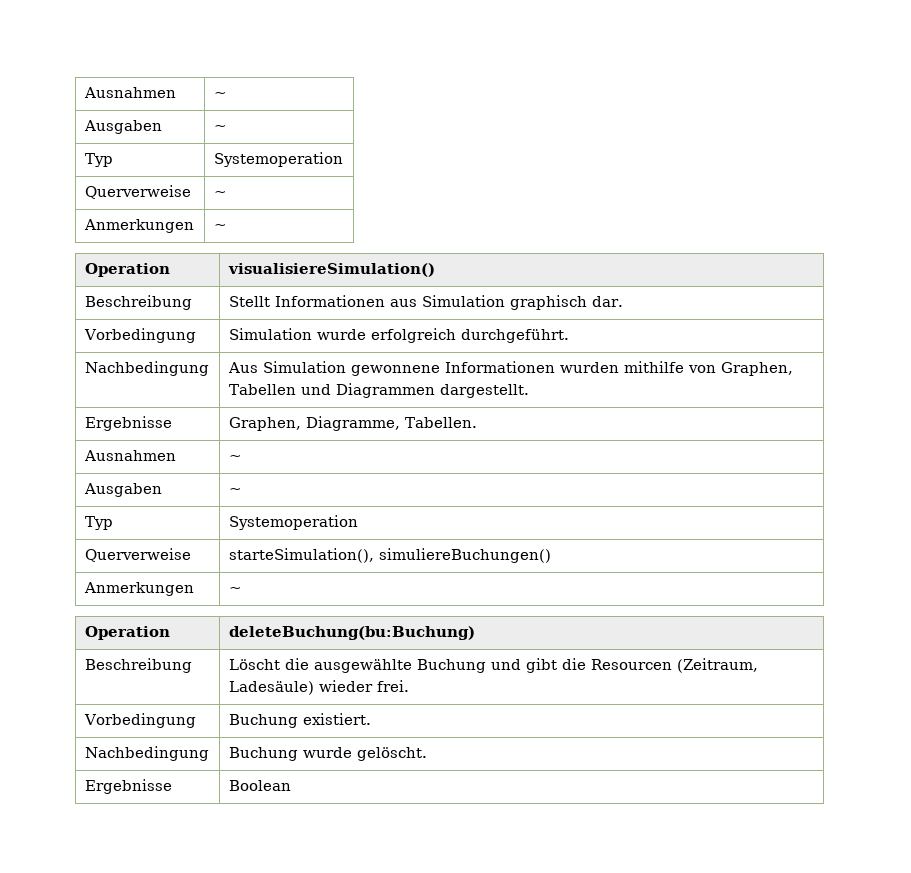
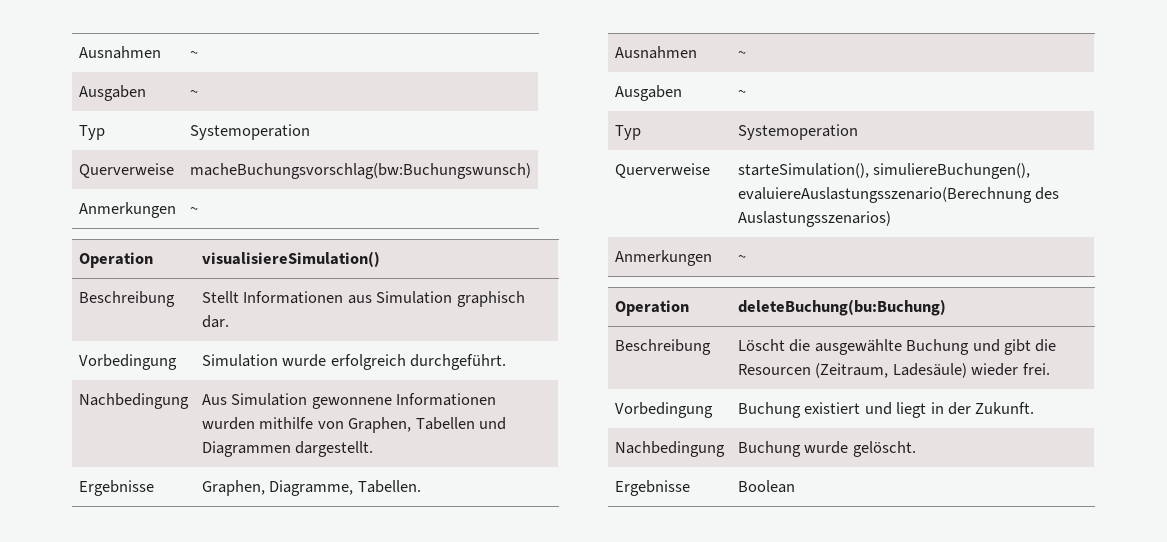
[83,87,176,98] [213,91,227,98] [83,120,162,134] [213,124,227,131] [84,153,113,167] [213,152,343,167] [84,185,191,199] [213,190,227,197] Ausnahmen | ~ // Ausgaben | ~ // Typ | Systemoperation // Querverweise | ~ -> [78,46,161,59] [189,51,198,58] [78,85,146,101] [189,90,198,97] [78,125,105,140] [189,124,310,140] [78,163,174,178] [189,163,531,179] Ausnahmen | ~ // Ausgaben | ~ // Typ | Systemoperation // Querverweise | macheBuchungsvorschlag(bw:Buchungswunsch)
[378,548,551,563] simuliereBuchungen() -> [873,163,1031,179] [737,187,1060,203] [737,211,891,227] simuliereBuchungen(), evaluiereAuslastungsszenario(Berechnung des Auslastungsszenarios)
[302,713,371,725] existiert. -> [804,402,1035,418] existiert und liegt in der Zukunft.

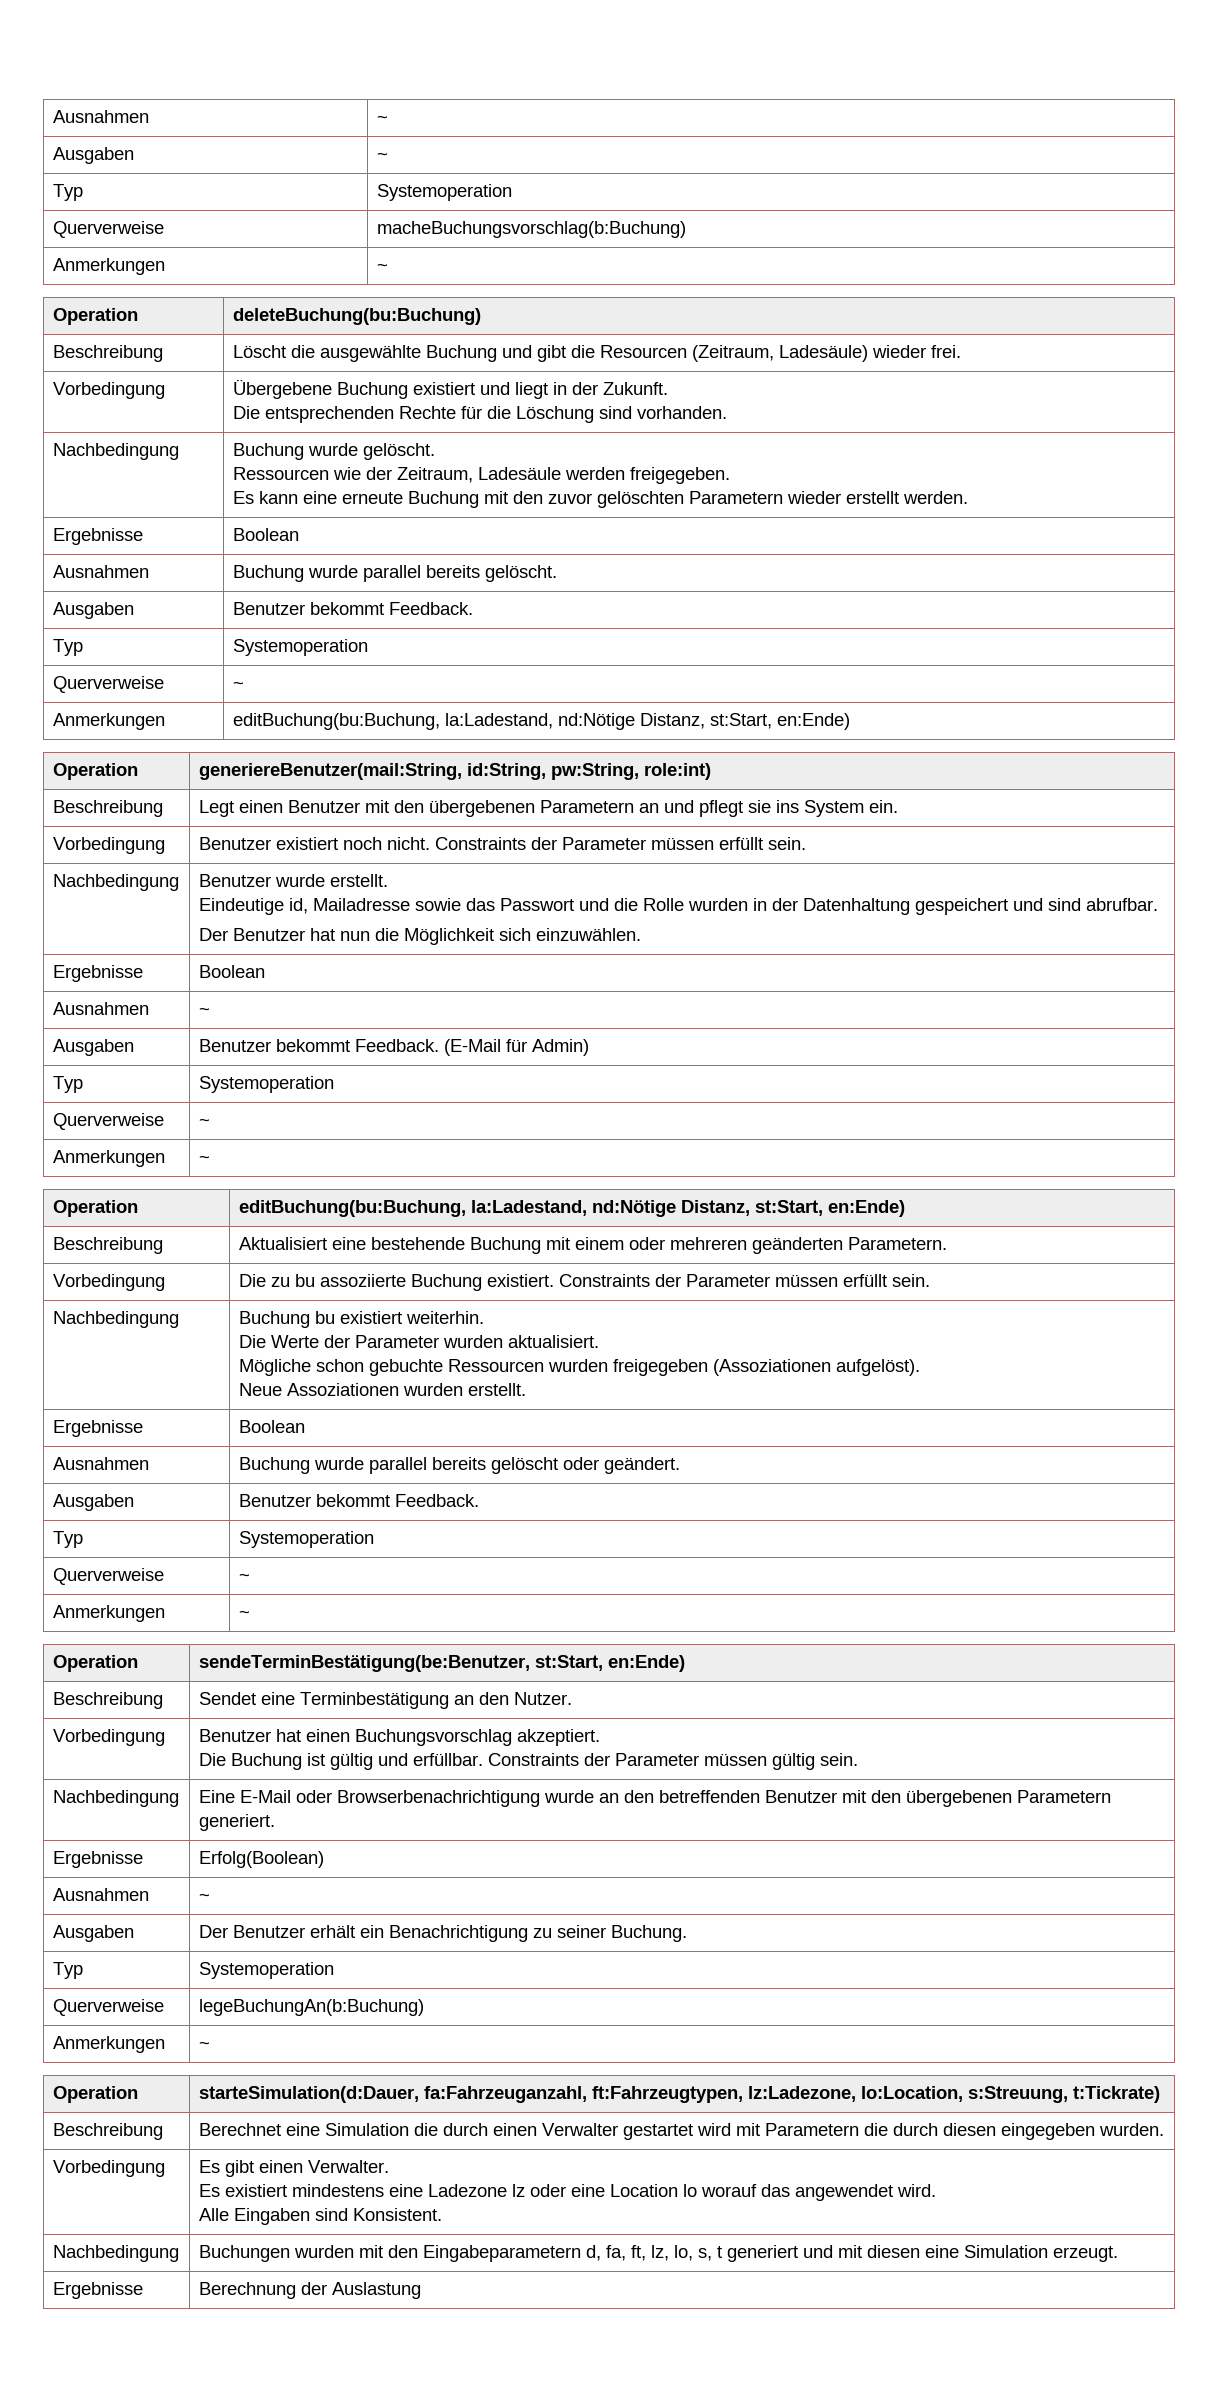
[78,46,161,59] [189,51,198,58] [78,85,146,101] [189,90,198,97] [78,125,105,140] [189,124,310,140] [78,163,174,178] [189,163,531,179] [78,202,176,218] [189,207,198,214] [78,252,153,268] [201,251,380,267] [78,291,175,307] [201,291,525,307] [201,315,229,328] [78,354,177,370] [201,354,507,370] [78,393,189,409] [201,393,497,409] [201,417,506,433] [201,441,374,457] [78,480,154,496] [201,480,421,496] [614,46,697,59] [737,51,746,58] [614,85,682,101] [737,90,746,97] [614,125,641,140] [737,124,858,140] [614,163,710,178] [737,163,1031,179] [737,187,1060,203] [737,211,891,227] Ausnahmen | ~ // Ausgaben | ~ // Typ | Systemoperation // Querverweise | macheBuchungsvorschlag(bw:Buchungswunsch) // Anmerkungen | ~ // Operation | visualisiereSimulation() // Beschreibung | Stellt Informationen aus Simulation graphisch dar. // Vorbedingung | Simulation wurde erfolgreich durchgeführt. // Nachbedingung | Aus Simulation gewonnene Informationen wurden mithilfe von Graphen, Tabellen und Diagrammen dargestellt. // Ergebnisse | Graphen, Diagramme, Tabellen. // Ausnahmen | ~ // Ausgaben | ~ // Typ | Systemoperation // Querverweise | starteSimulation(), simuliereBuchungen(), evaluiereAuslastungsszenario(Berechnung des Auslastungsszenarios) -> [52,110,149,123] [376,115,388,123] [52,147,134,164] [376,152,388,160] [52,184,83,201] [376,184,512,201] [52,221,164,238] [376,221,686,238] Ausnahmen | ~ // Ausgaben | ~ // Typ | Systemoperation // Querverweise | macheBuchungsvorschlag(b:Buchung)
(713, 410) none -> [232,379,332,399] Übergebene
[614,441,725,457] [737,441,916,457] [614,480,690,496] [737,480,795,493] // Nachbedingung | Buchung wurde gelöscht. // Ergebnisse | Boolean -> [232,406,727,423] [52,443,179,460] [232,443,435,460] [232,467,730,484] [232,491,968,508] [52,528,143,545] [232,528,299,541] [52,565,149,578] [232,565,557,582] [52,602,134,619] [232,602,473,615] [52,639,83,656] [232,639,368,656] [52,676,164,693] [232,681,244,689] [52,713,165,730] [232,713,850,730] [52,763,138,780] [198,763,711,780] [52,800,163,817] [198,800,898,817] [52,837,165,854] [198,837,806,850] [52,874,179,891] [198,874,388,887] [198,898,1158,915] [198,928,641,945] [52,965,143,982] [198,965,265,978] [52,1002,149,1015] [198,1007,210,1015] [52,1039,134,1056] [198,1039,589,1056] [52,1076,83,1093] [198,1076,334,1093] [52,1113,164,1130] [198,1118,210,1126] [52,1150,165,1167] [198,1155,210,1163] [52,1200,138,1217] [238,1200,905,1217] [52,1237,163,1254] [238,1237,947,1254] [52,1274,165,1291] [238,1274,930,1291] [52,1311,179,1328] [238,1311,484,1328] [238,1335,599,1348] [238,1359,920,1376] [238,1383,526,1396] [52,1420,143,1437] [238,1420,305,1433] [52,1457,149,1470] [238,1457,680,1474] [52,1494,134,1511] [238,1494,479,1507] [52,1531,83,1548] [238,1531,374,1548] [52,1568,164,1585] [238,1573,250,1581] [52,1605,165,1622] [238,1610,250,1618] [52,1655,138,1672] [198,1655,685,1672] [52,1692,163,1709] [198,1692,572,1709] [52,1729,165,1746] [198,1729,600,1746] [198,1753,858,1770] [52,1790,179,1807] [198,1790,1111,1807] [198,1814,275,1831] [52,1851,143,1868] [198,1851,324,1868] [52,1888,149,1901] [198,1893,210,1901] [52,1925,134,1942] [198,1925,687,1942] [52,1962,83,1979] [198,1962,334,1979] [52,1999,164,2016] [198,1999,424,2016] [52,2036,165,2053] [198,2041,210,2049] [52,2086,138,2103] [198,2086,1160,2103] [52,2123,163,2140] [198,2123,1164,2140] [52,2160,165,2177] [198,2160,389,2177] [198,2184,936,2201] [198,2208,442,2225] [52,2245,179,2262] [198,2245,1118,2262] [52,2282,143,2299] [198,2282,421,2299] // Die entsprechenden Rechte für die Löschung sind vorhanden. // Nachbedingung | Buchung wurde gelöscht. // Ressourcen wie der Zeitraum, Ladesäule werden freigegeben. // Es kann eine erneute Buchung mit den zuvor gelöschten Parametern wieder erstellt werden. // Ergebnisse | Boolean // Ausnahmen | Buchung wurde parallel bereits gelöscht. // Ausgaben | Benutzer bekommt Feedback. // Typ | Systemoperation // Querverweise | ~ // Anmerkungen | editBuchung(bu:Buchung, la:Ladestand, nd:Nötige Distanz, st:Start, en:Ende) // Operation | generiereBenutzer(mail:String, id:String, pw:String, role:int) // Beschreibung | Legt einen Benutzer mit den übergebenen Parametern an und pflegt sie ins System ein. // Vorbedingung | Benutzer existiert noch nicht. Constraints der Parameter müssen erfüllt sein. // Nachbedingung | Benutzer wurde erstellt. // Eindeutige id, Mailadresse sowie das Passwort und die Rolle wurden in der Datenhaltung gespeichert und sind abrufbar. // Der Benutzer hat nun die Möglichkeit sich einzuwählen. // Ergebnisse | Boolean // Ausnahmen | ~ // Ausgaben | Benutzer bekommt Feedback. (E-Mail für Admin) // Typ | Systemoperation // Querverweise | ~ // Anmerkungen | ~ // Operation | editBuchung(bu:Buchung, la:Ladestand, nd:Nötige Distanz, st:Start, en:Ende) // Beschreibung | Aktualisiert eine bestehende Buchung mit einem oder mehreren geänderten Parametern. // Vorbedingung | Die zu bu assoziierte Buchung existiert. Constraints der Parameter müssen erfüllt sein. // Nachbedingung | Buchung bu existiert weiterhin. // Die Werte der Parameter wurden aktualisiert. // Mögliche schon gebuchte Ressourcen wurden freigegeben (Assoziationen aufgelöst). // Neue Assoziationen wurden erstellt. // Ergebnisse | Boolean // Ausnahmen | Buchung wurde parallel bereits gelöscht oder geändert. // Ausgaben | Benutzer bekommt Feedback. // Typ | Systemoperation // Querverweise | ~ // Anmerkungen | ~ // Operation | sendeTerminBestätigung(be:Benutzer, st:Start, en:Ende) // Beschreibung | Sendet eine Terminbestätigung an den Nutzer. // Vorbedingung | Benutzer hat einen Buchungsvorschlag akzeptiert. // Die Buchung ist gültig und erfüllbar. Constraints der Parameter müssen gültig sein. // Nachbedingung | Eine E-Mail oder Browserbenachrichtigung wurde an den betreffenden Benutzer mit den übergebenen Parametern generiert. // Ergebnisse | Erfolg(Boolean) // Ausnahmen | ~ // Ausgaben | Der Benutzer erhält ein Benachrichtigung zu seiner Buchung. // Typ | Systemoperation // Querverweise | legeBuchungAn(b:Buchung) // Anmerkungen | ~ // Operation | starteSimulation(d:Dauer, fa:Fahrzeuganzahl, ft:Fahrzeugtypen, lz:Ladezone, lo:Location, s:Streuung, t:Tickrate) // Beschreibung | Berechnet eine Simulation die durch einen Verwalter gestartet wird mit Parametern die durch diesen eingegeben wurden. // Vorbedingung | Es gibt einen Verwalter. // Es existiert mindestens eine Ladezone lz oder eine Location lo worauf das angewendet wird. // Alle Eingaben sind Konsistent. // Nachbedingung | Buchungen wurden mit den Eingabeparametern d, fa, ft, lz, lo, s, t generiert und mit diesen eine Simulation erzeugt. // Ergebnisse | Berechnung der Auslastung

